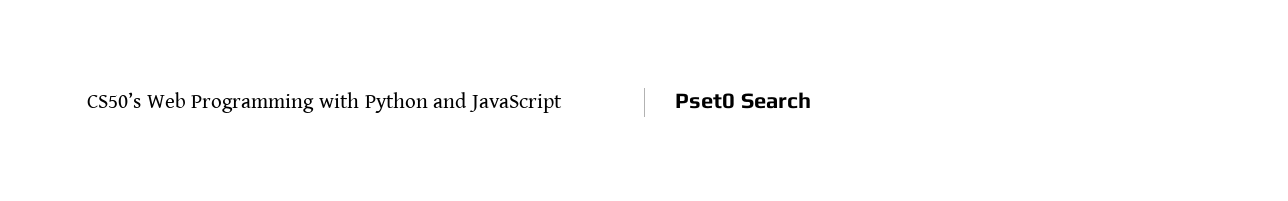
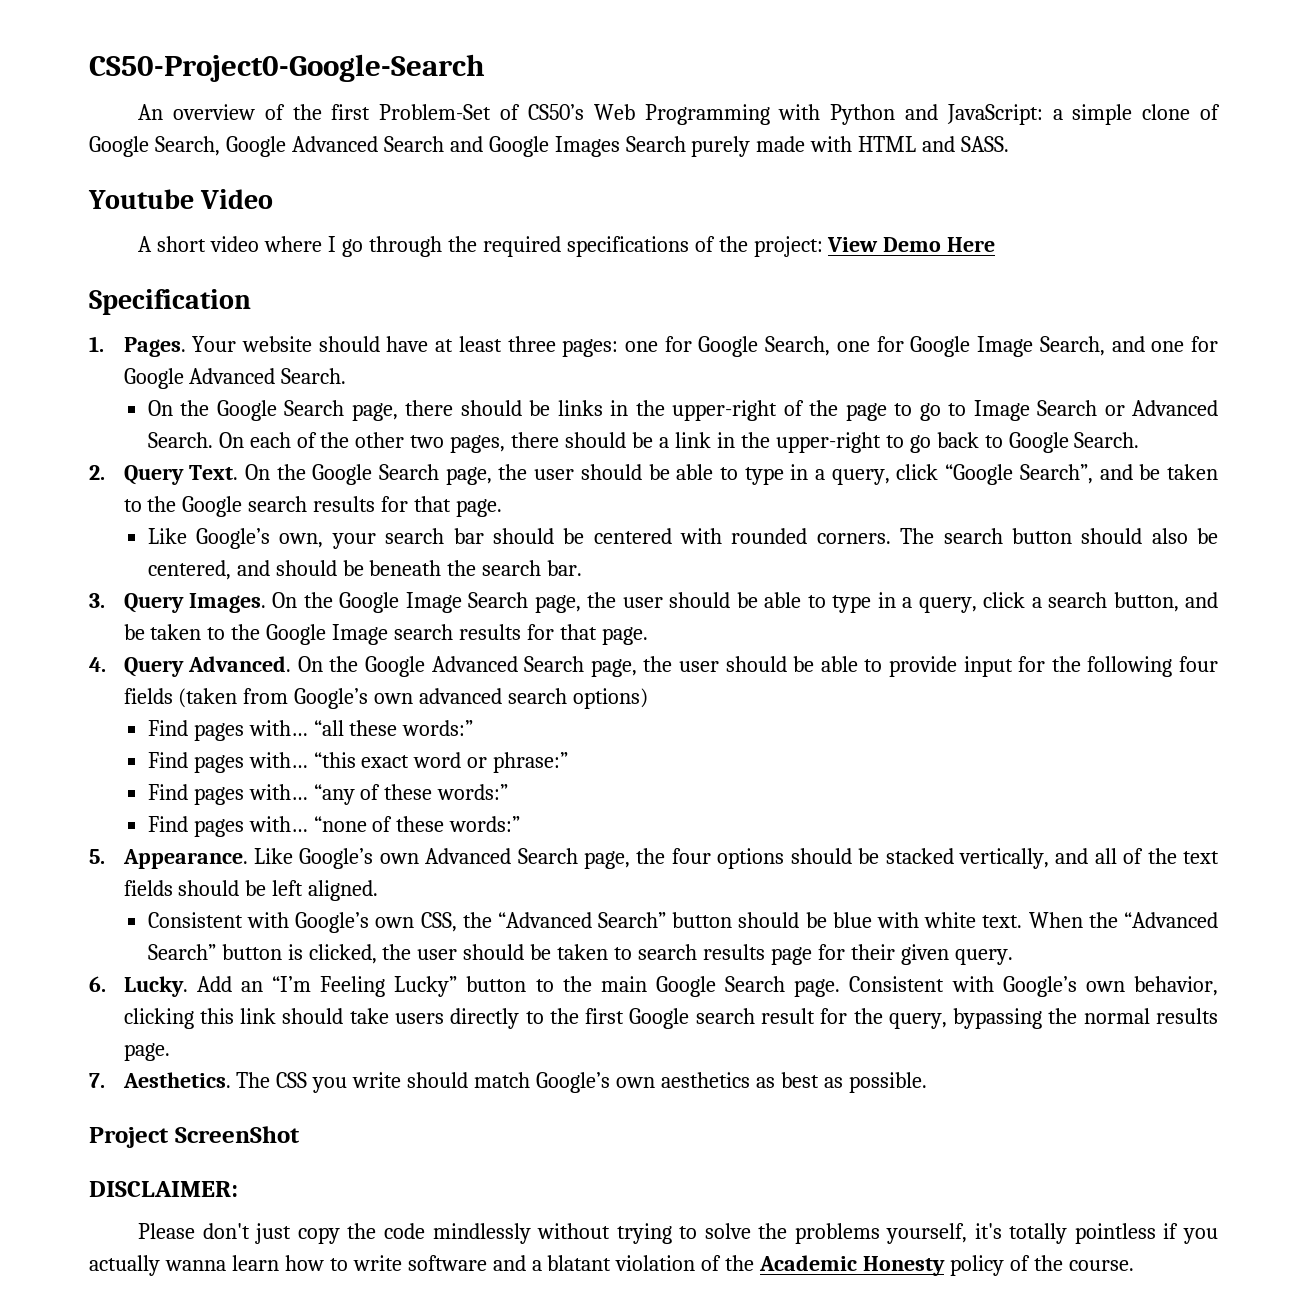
(87, 100) none -> [89,54,485,82] [138,104,521,120] CS50-Project0-Google-Search // An overview of the first Problem-Set of
[469,94,563,113] [675,92,811,109] JavaScript // Pset0 Search -> [946,104,1220,125] [89,136,1010,157] [88,189,274,209] [138,236,996,257] [89,289,251,315] [89,336,1219,357] [123,368,347,389] [147,400,1218,421] [147,432,1140,453] [89,464,1218,485] [123,496,503,517] [147,528,1218,549] [147,560,583,580] [89,592,1219,613] [123,624,648,645] [89,656,1218,677] [123,688,649,709] [147,720,474,741] [147,752,569,773] [147,784,509,805] [147,816,521,837] [89,848,1220,869] [123,880,379,901] [147,912,1218,933] [147,944,1013,965] [89,976,1219,997] [123,1008,1219,1029] [123,1043,170,1061] [89,1072,927,1093] [89,1126,300,1148] [89,1181,238,1197] [138,1223,1218,1244] [89,1255,1134,1276] JavaScript: a simple clone of Google Search, Google Advanced Search and Google Images Search purely made with HTML and SASS. // Youtube Video // A short video where I go through the required specifications of the project: View Demo Here // Specification // 1. Pages. Your website should have at least three pages: one for Google Search, one for Google Image Search, and one for Google Advanced Search. // On the Google Search page, there should be links in the upper-right of the page to go to Image Search or Advanced Search. On each of the other two pages, there should be a link in the upper-right to go back to Google Search. // 2. Query Text. On the Google Search page, the user should be able to type in a query, click “Google Search”, and be taken to the Google search results for that page. // Like Google’s own, your search bar should be centered with rounded corners. The search button should also be centered, and should be beneath the search bar. // 3. Query Images. On the Google Image Search page, the user should be able to type in a query, click a search button, and be taken to the Google Image search results for that page. // 4. Query Advanced. On the Google Advanced Search page, the user should be able to provide input for the following four fields (taken from Google’s own advanced search options) // Find pages with… “all these words:” // Find pages with… “this exact word or phrase:” // Find pages with… “any of these words:” // Find pages with… “none of these words:” // 5. Appearance. Like Google’s own Advanced Search page, the four options should be stacked vertically, and all of the text fields should be left aligned. // Consistent with Google’s own CSS, the “Advanced Search” button should be blue with white text. When the “Advanced Search” button is clicked, the user should be taken to search results page for their given query. // 6. Lucky. Add an “I’m Feeling Lucky” button to the main Google Search page. Consistent with Google’s own behavior, clicking this link should take users directly to the first Google search result for the query, bypassing the normal results page. // 7. Aesthetics. The CSS you write should match Google’s own aesthetics as best as possible. // Project ScreenShot // DISCLAIMER: // Please don't just copy the code mindlessly without trying to solve the problems yourself, it's totally pointless if you actually wanna learn how to write software and a blatant violation of the Academic Honesty policy of the course.

